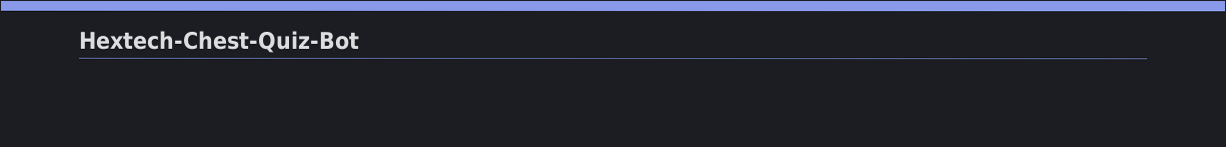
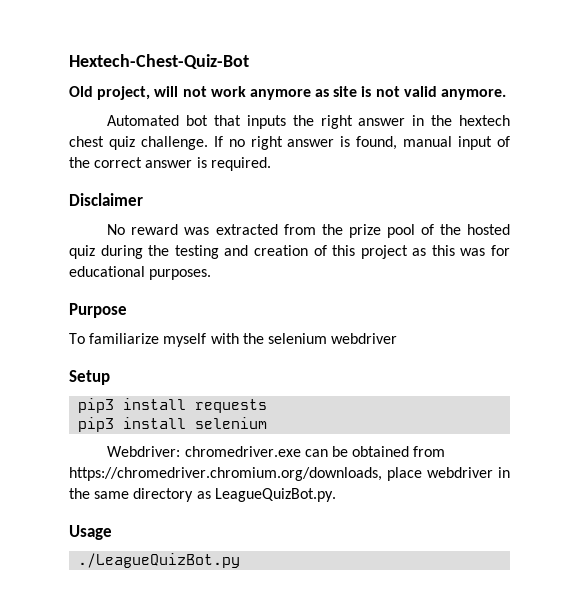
(360, 41) none -> [69,86,507,100] [107,115,510,129] [69,136,511,150] [69,157,271,171] [69,193,143,206] [107,224,511,238] [69,245,510,259] [69,266,212,280] [69,303,127,318] [69,333,398,347] [69,370,110,385] [78,398,268,413] [78,417,268,432] [107,446,446,457] [69,467,510,481] [69,488,336,502] [69,525,112,540] [78,553,241,568] // Old project, will not work anymore as site is not valid anymore. // Automated bot that inputs the right answer in the hextech chest quiz challenge. If no right answer is found, manual input of the correct answer is required. // Disclaimer // No reward was extracted from the prize pool of the hosted quiz during the testing and creation of this project as this was for educational purposes. // Purpose // To familiarize myself with the selenium webdriver // Setup // pip3 install requests // pip3 install selenium // Webdriver: chromedriver.exe can be obtained from https://chromedriver.chromium.org/downloads, place webdriver in the same directory as LeagueQuizBot.py. // Usage // ./LeagueQuizBot.py

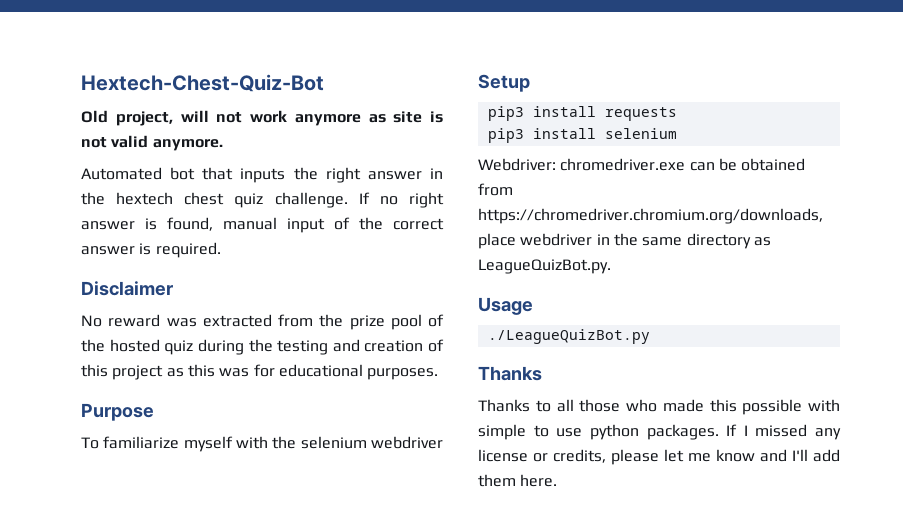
(241, 560) none -> [478,366,542,381] [478,399,840,415] [478,424,841,440] [478,449,840,465] [478,474,558,487] // Thanks // Thanks to all those who made this possible with simple to use python packages. If I missed any license or credits, please let me know and I'll add them here.

